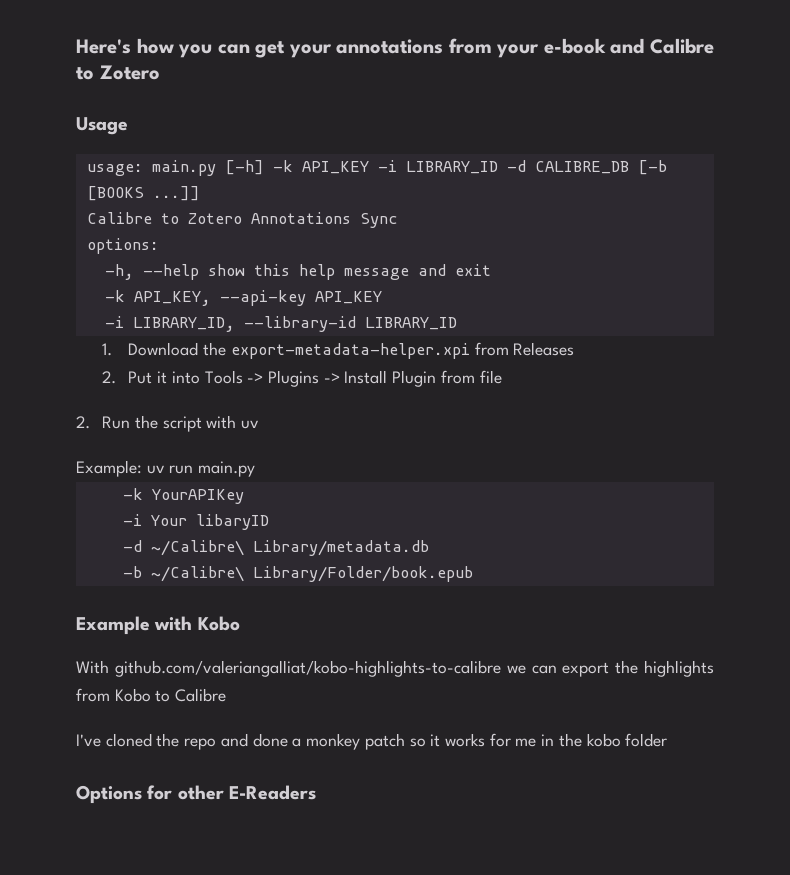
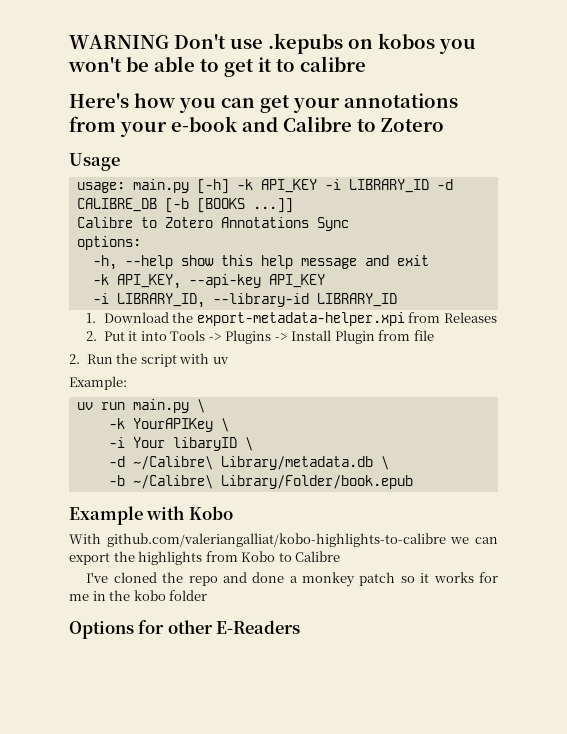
(76, 46) none -> [69,33,476,54] [68,56,366,77] WARNING Don't use .kepubs on kobos you won't be able to get it to calibre //
(142, 468) none -> (127, 383) //
(256, 469) none -> [196,399,205,413] \
(244, 496) none -> [220,418,229,432] \
(269, 522) none -> [244,437,253,451] \
(429, 548) none -> [380,456,389,470] \

